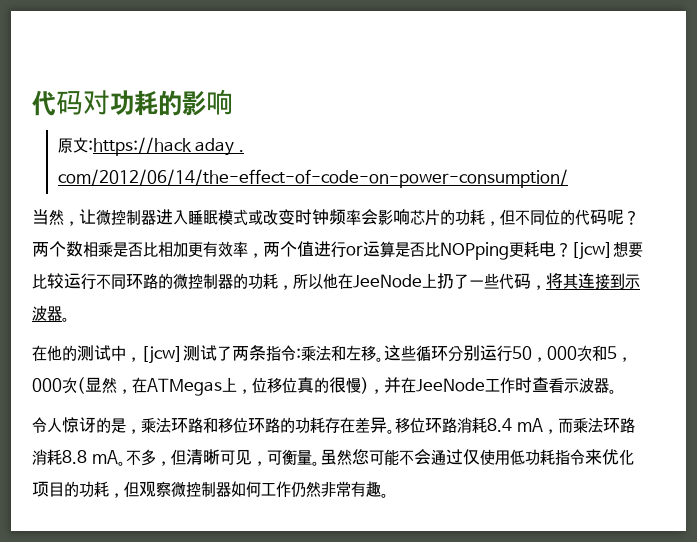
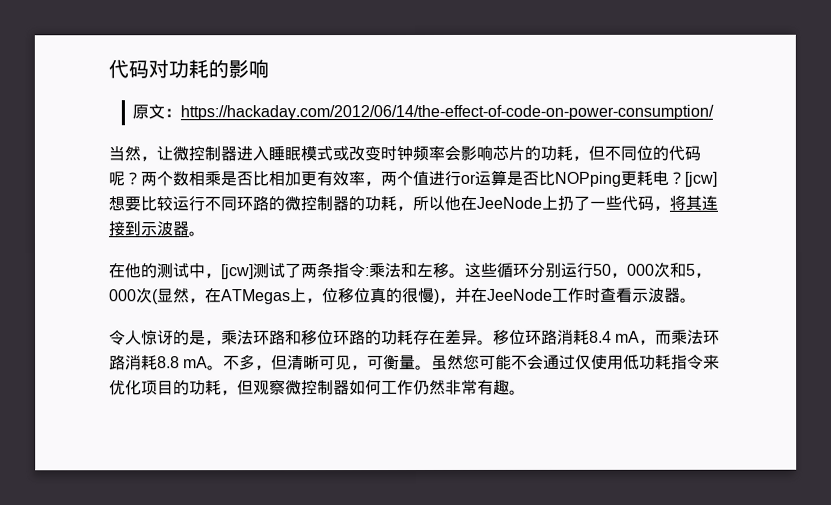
[87,137,244,156] [57,169,568,188] :https://hack aday . com/2012/06/14/the-effect-of-code-on-power-consumption/ -> [164,104,715,121] ：https://hackaday.com/2012/06/14/the-effect-of-code-on-power-consumption/

